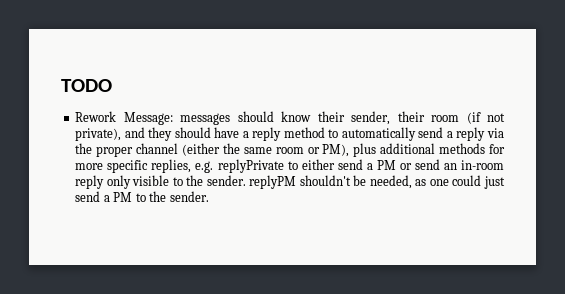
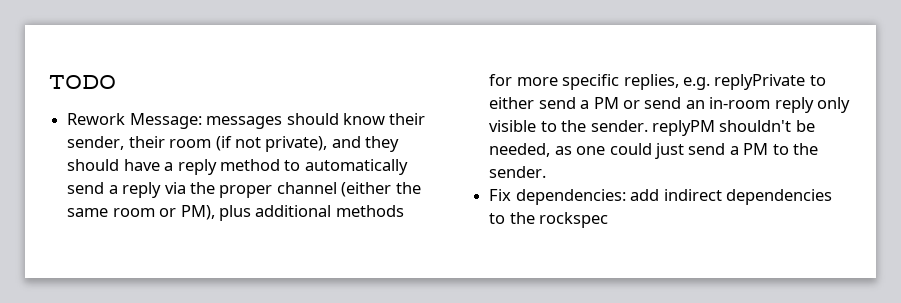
(209, 196) none -> [489,189,832,205] [489,212,609,228] // Fix dependencies: add indirect dependencies to the rockspec

